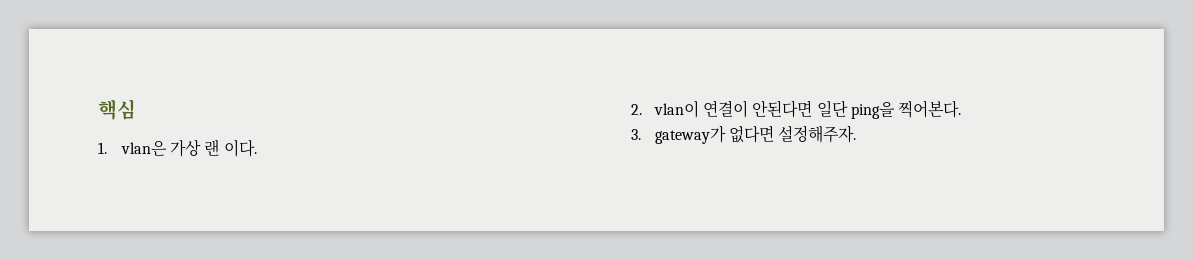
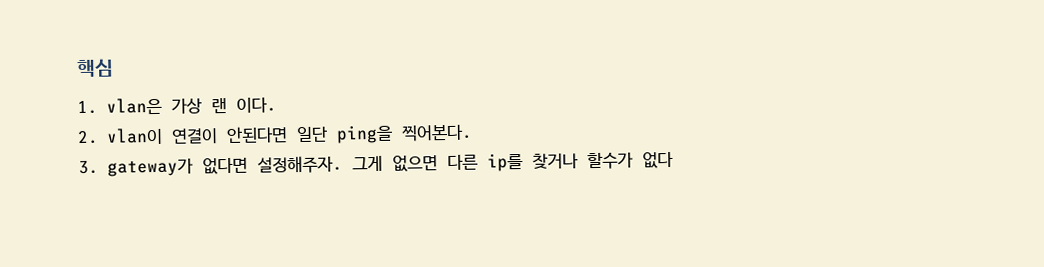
(857, 134) none -> [351,151,674,172] 그게 없으면 다른 ip를 찾거나 할수가 없다

